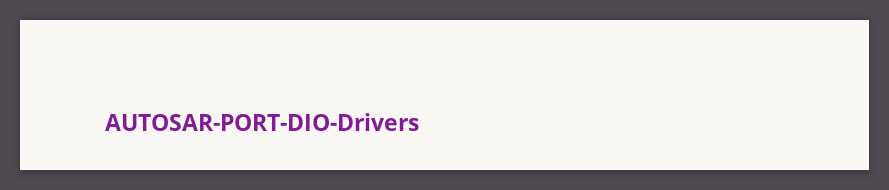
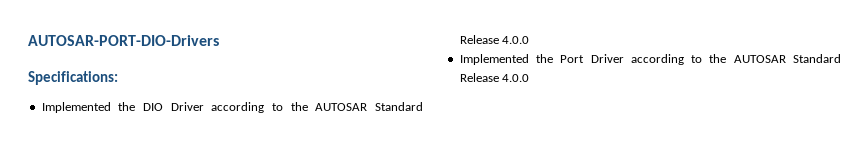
(419, 122) none -> [28,71,118,85] [41,102,423,113] [459,35,530,44] [459,54,841,65] [459,73,530,82] // Specifications: // Implemented the DIO Driver according to the AUTOSAR Standard Release 4.0.0 // Implemented the Port Driver according to the AUTOSAR Standard Release 4.0.0

